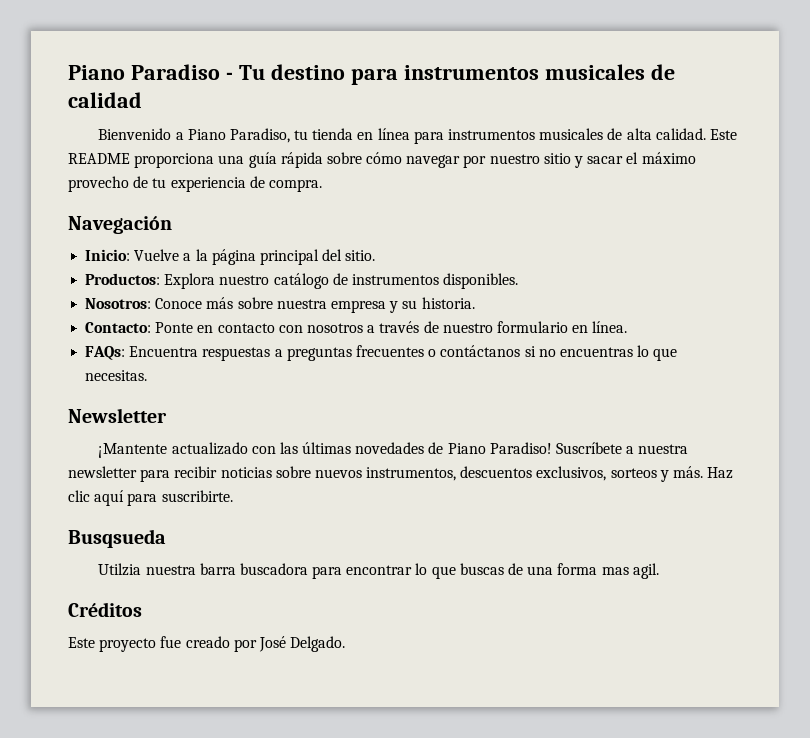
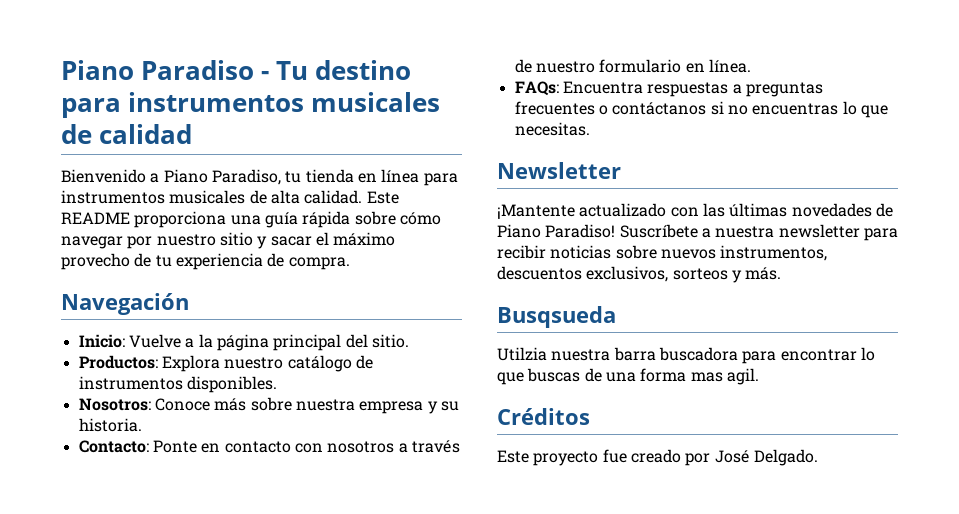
[707,467,734,479] [68,490,233,506] Haz clic aquí para suscribirte. -> (782, 273) none

